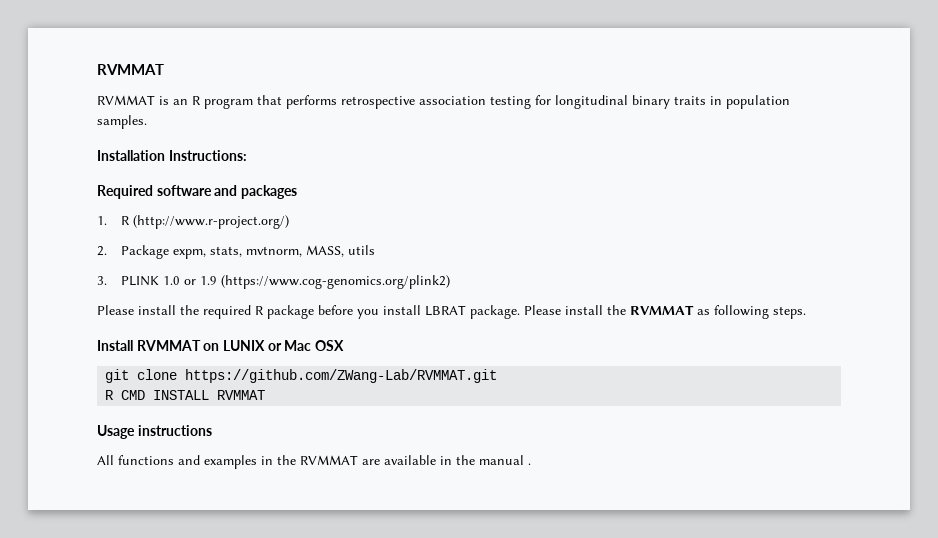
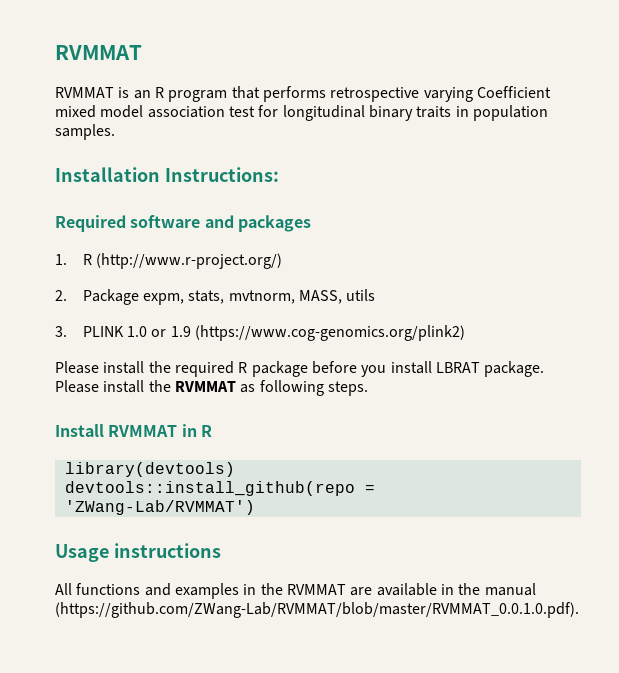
[419,96,531,109] association testing -> [423,86,551,102] [55,105,255,118] varying Coefficient mixed model association test
[203,340,344,351] [105,369,498,383] [105,390,266,400] on LUNIX or Mac OSX // git clone https://github.com/ZWang-Lab/RVMMAT.git // R CMD INSTALL RVMMAT -> [181,424,212,437] [64,462,235,477] [64,481,375,496] [64,500,255,515] in R // library(devtools) // devtools::install_github(repo = 'ZWang-Lab/RVMMAT')
[528,463,531,465] . -> [55,602,579,618] (https://github.com/ZWang-Lab/RVMMAT/blob/master/RVMMAT_0.0.1.0.pdf).

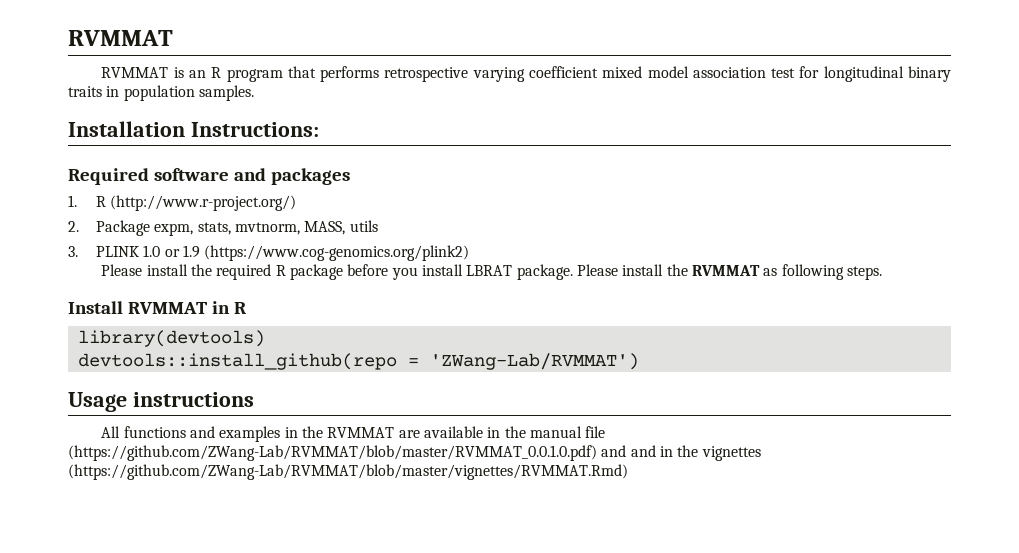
[476,86,551,98] Coefficient -> [528,66,598,78] coefficient
[55,602,579,618] (https://github.com/ZWang-Lab/RVMMAT/blob/master/RVMMAT_0.0.1.0.pdf). -> [585,426,606,438] [68,445,761,461] [68,464,628,480] file (https://github.com/ZWang-Lab/RVMMAT/blob/master/RVMMAT_0.0.1.0.pdf) and and in the vignettes (https://github.com/ZWang-Lab/RVMMAT/blob/master/vignettes/RVMMAT.Rmd)

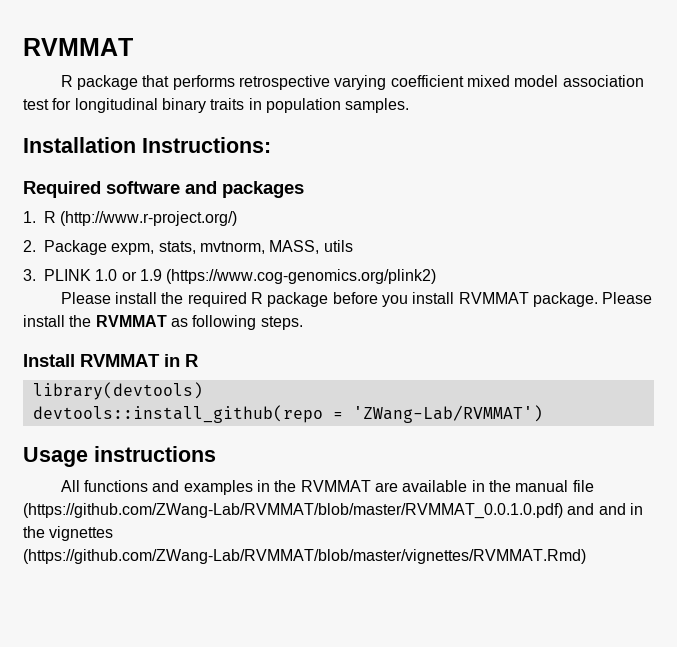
[101,67,283,82] RVMMAT is an R program -> [60,75,139,90] R package
[466,265,513,276] LBRAT -> [458,292,529,304] RVMMAT

